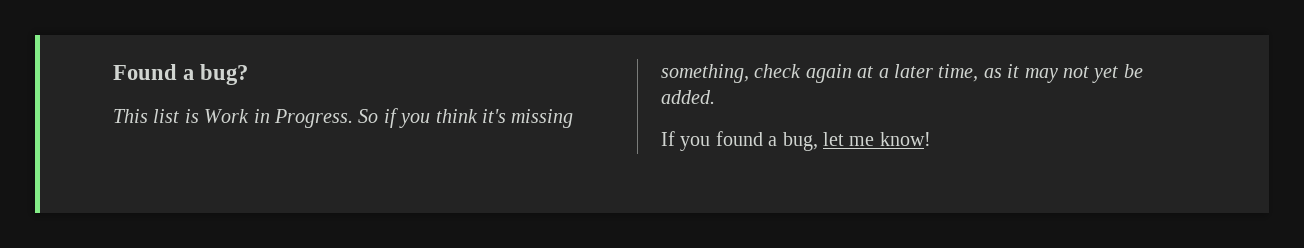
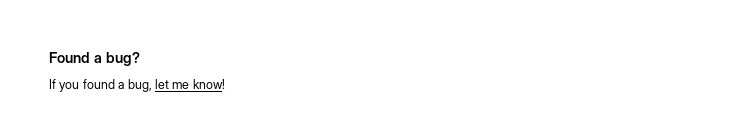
[113,108,574,128] [661,64,1143,83] [661,90,715,104] // This list is Work in Progress. So if you think it's missing something, check again at a later time, as it may not yet be added. -> (140, 59) none

